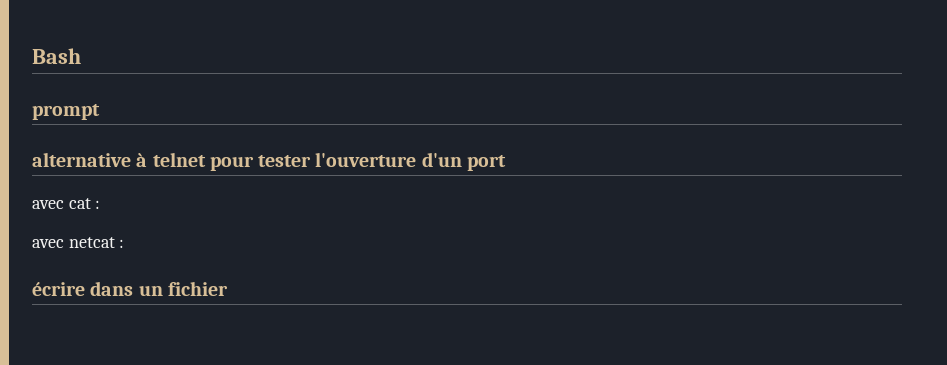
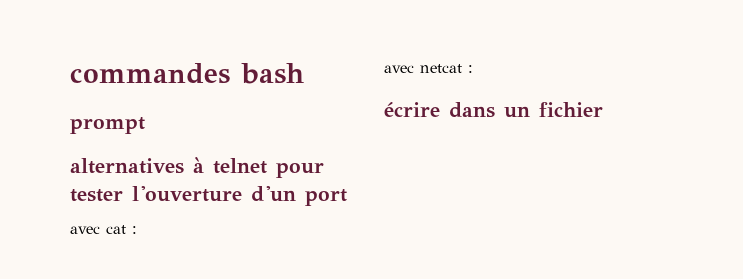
[32,48,81,64] Bash -> [70,63,304,84] commandes bash
[32,152,131,167] alternative -> [70,158,184,174] alternatives

